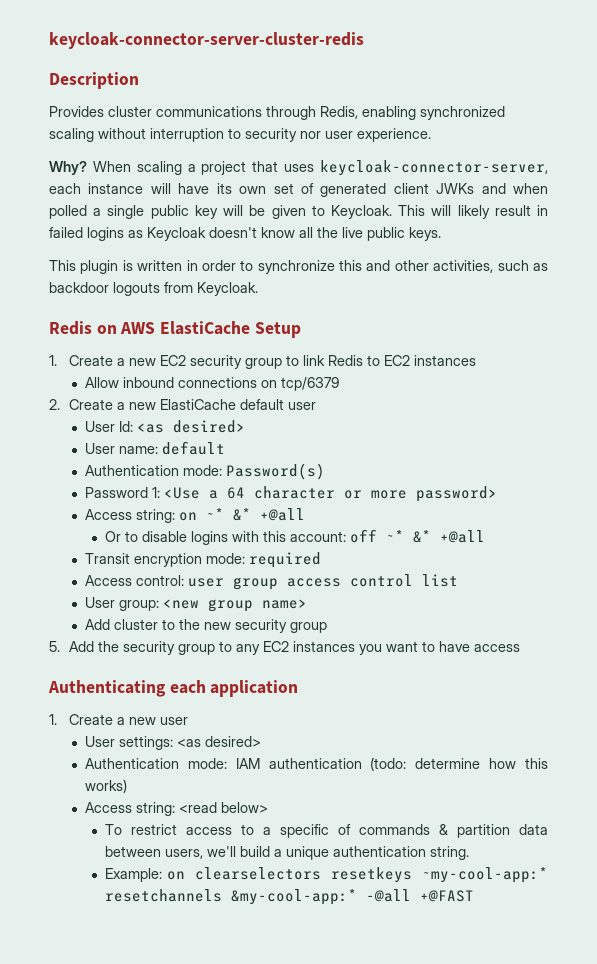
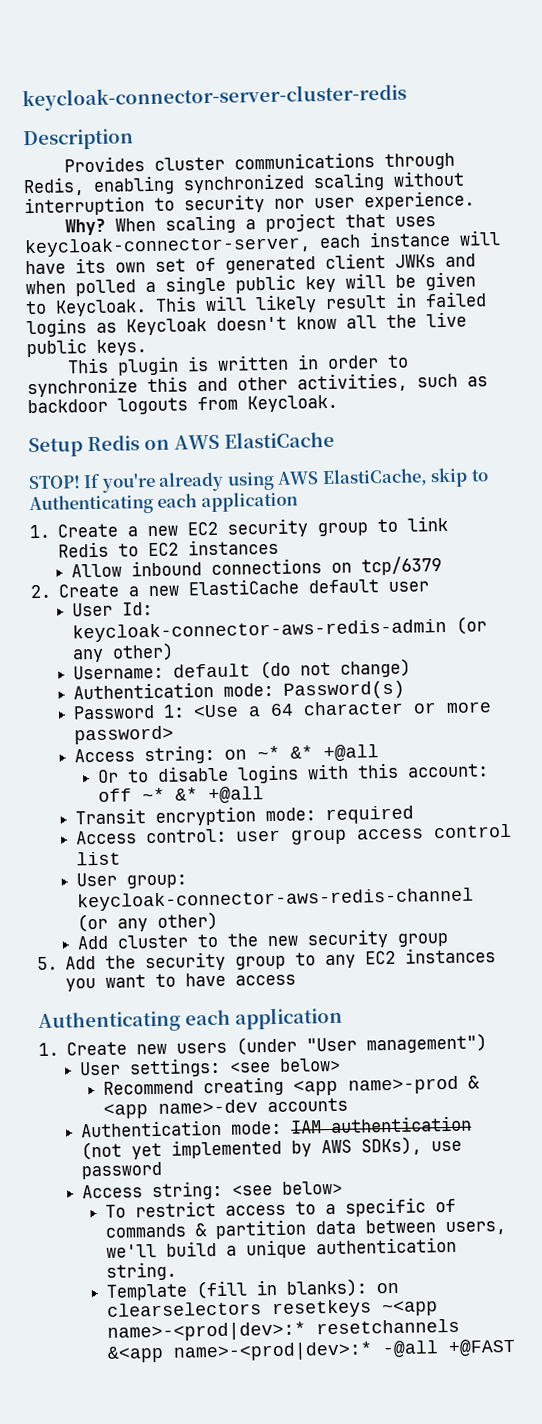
(258, 289) none -> [28,437,83,458] Setup
[254,322,301,338] Setup -> [28,467,489,493] [29,491,298,516] // STOP! If you're already using AWS ElastiCache, skip to Authenticating each application
[137,420,246,433] [85,441,226,455] <as desired> // User name: default -> [71,616,487,643] [71,642,174,663] [72,658,411,680] keycloak-connector-aws-redis-admin (or any other) // Username: default (do not change)
[163,599,308,612] <new group name> -> [76,887,474,912] [76,911,218,933] keycloak-connector-aws-redis-channel (or any other)
[117,717,189,725] [85,736,262,750] [85,757,548,771] [85,779,128,793] [85,802,218,816] a new user // User settings: <as desired> // Authentication mode: IAM authentication (todo: determine how this works) // Access string: <read -> [136,1033,488,1056] [78,1057,341,1078] [102,1075,480,1097] [102,1097,348,1119] [79,1115,472,1138] [80,1136,462,1161] [80,1161,162,1180] [81,1180,273,1201] new users (under "User management") // User settings: <see below> // Recommend creating <app name>-prod & <app name>-dev accounts // Authentication mode: IAM authentication (not yet implemented by AWS SDKs), use password // Access string: <see
[105,867,548,883] [105,889,358,905] Example: on clearselectors resetkeys ~my-cool-app:* resetchannels &my-cool-app:* -> [105,1278,399,1301] [106,1299,438,1319] [106,1318,460,1342] [106,1341,373,1363] Template (fill in blanks): on clearselectors resetkeys ~<app name>-<prod|dev>:* resetchannels &<app name>-<prod|dev>:*

